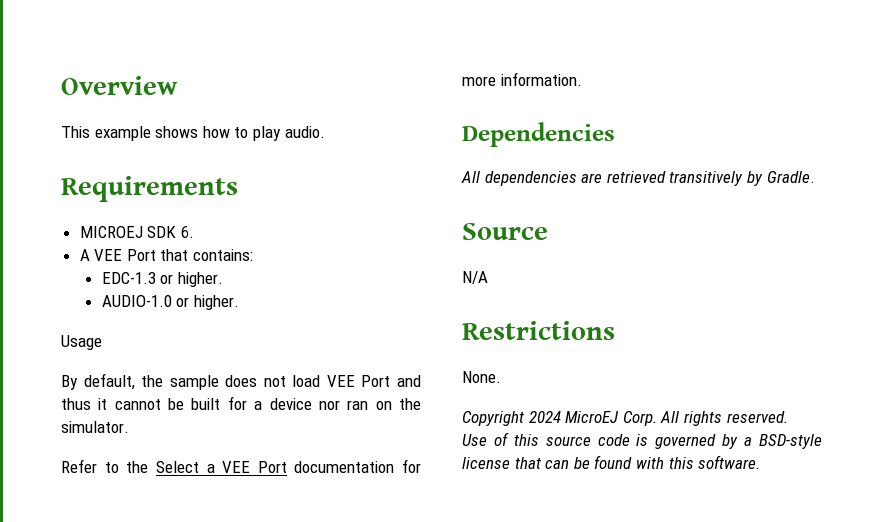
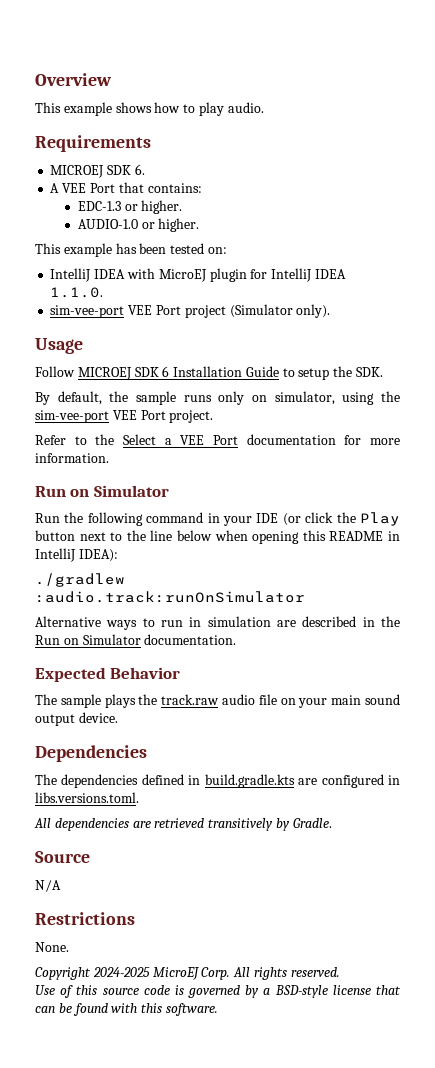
[61,335,102,350] [61,373,421,390] [61,396,422,410] [61,421,129,433] Usage // By default, the sample does not load VEE Port and thus it cannot be built for a device nor ran on the simulator. -> [35,243,227,257] [50,268,346,282] [50,287,104,298] [50,304,331,318] [35,338,83,354] [35,366,384,380] [35,391,400,405] [35,410,214,423] This example has been tested on: // IntelliJ IDEA with MicroEJ plugin for IntelliJ IDEA 1.1.0. // sim-vee-port VEE Port project (Simulator only). // Usage // Follow MICROEJ SDK 6 Installation Guide to setup the SDK. // By default, the sample runs only on simulator, using the sim-vee-port VEE Port project.
[462,122,615,147] Dependencies -> [35,485,169,497] [35,512,400,526] [35,530,400,544] [35,548,118,562] [35,573,125,587] [35,591,305,603] [35,616,400,630] [35,634,237,645] [35,667,181,682] [35,694,401,708] [35,712,118,726] [35,745,147,762] [35,774,400,788] [35,792,139,803] Run on Simulator // Run the following command in your IDE (or click the Play button next to the line below when opening this README in IntelliJ IDEA): // ./gradlew :audio.track:runOnSimulator // Alternative ways to run in simulation are described in the Run on Simulator documentation. // Expected Behavior // The sample plays the track.raw audio file on your main sound output device. // Dependencies // The dependencies defined in build.gradle.kts are configured in libs.versions.toml.
[528,411,561,423] 2024 -> [92,967,150,977] 2024-2025

